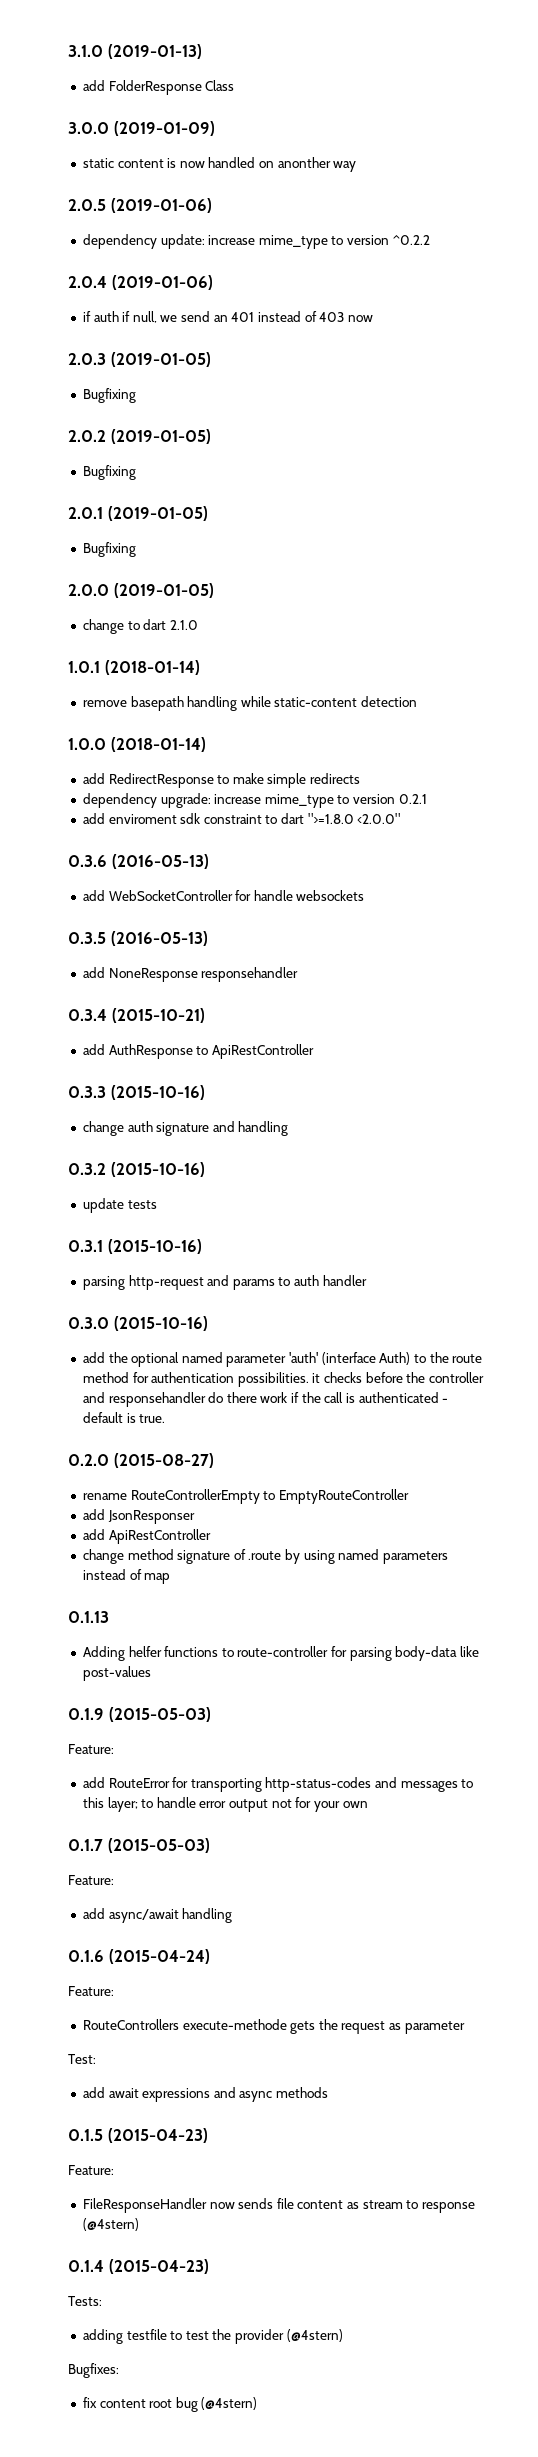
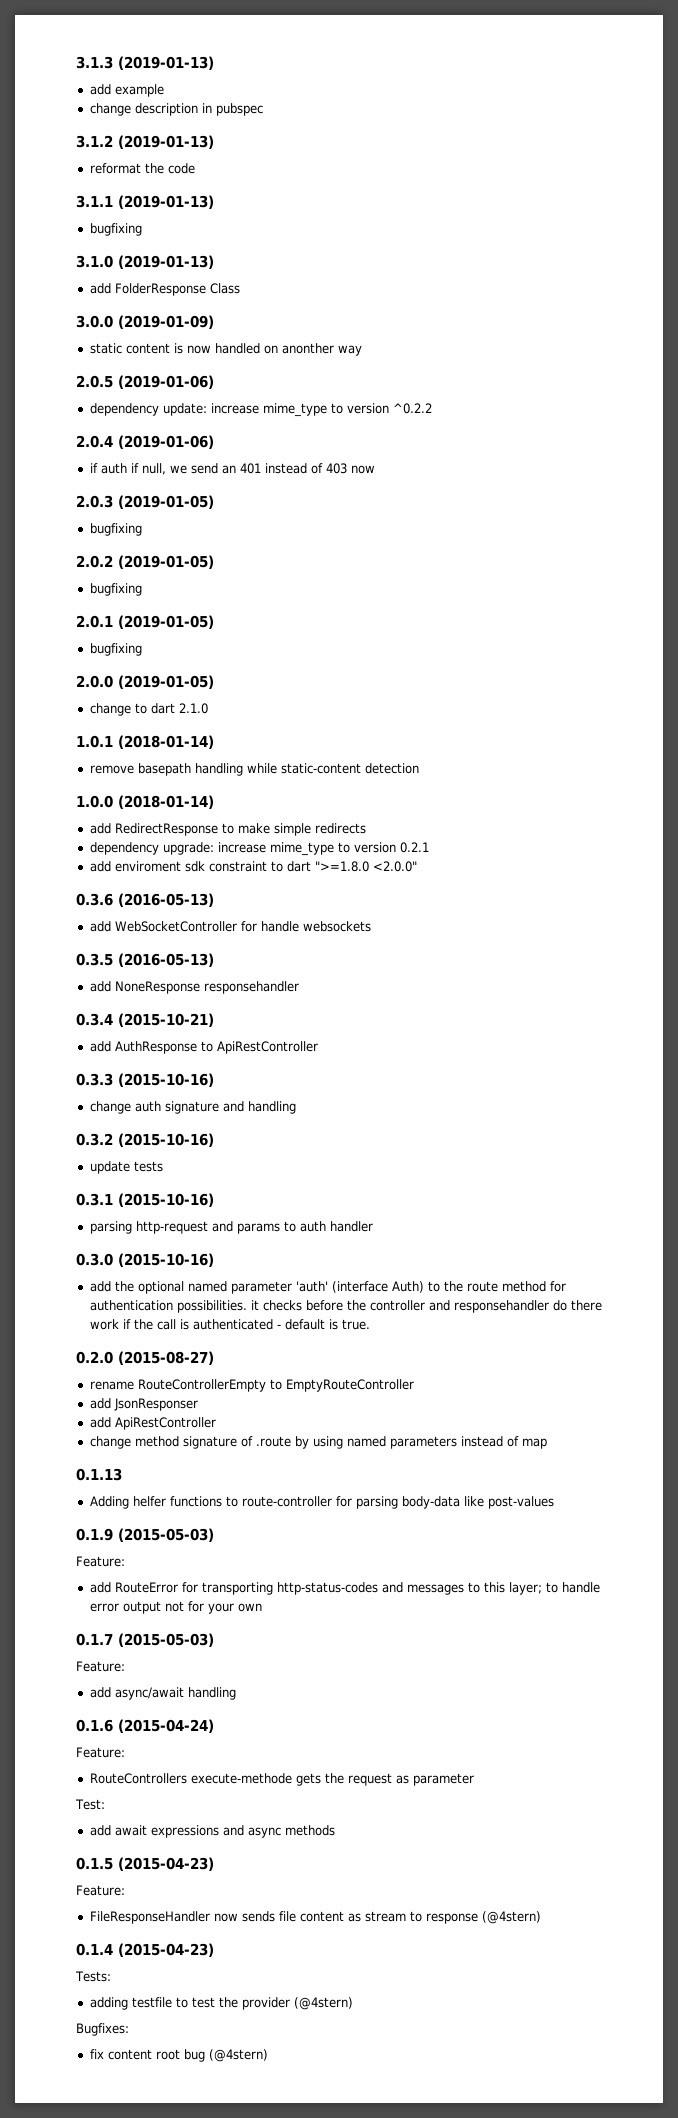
(68, 51) none -> [76,56,214,70] [89,84,164,97] [89,103,263,116] [76,135,214,149] [89,163,195,174] [76,195,214,209] [89,223,142,236] 3.1.3 (2019-01-13) // add example // change description in pubspec // 3.1.2 (2019-01-13) // reformat the code // 3.1.1 (2019-01-13) // bugfixing //
[82,388,136,403] Bugfixing -> [89,523,142,536] bugfixing
[82,465,136,480] Bugfixing -> [89,583,142,596] bugfixing
[82,542,136,557] Bugfixing -> [89,643,142,656] bugfixing

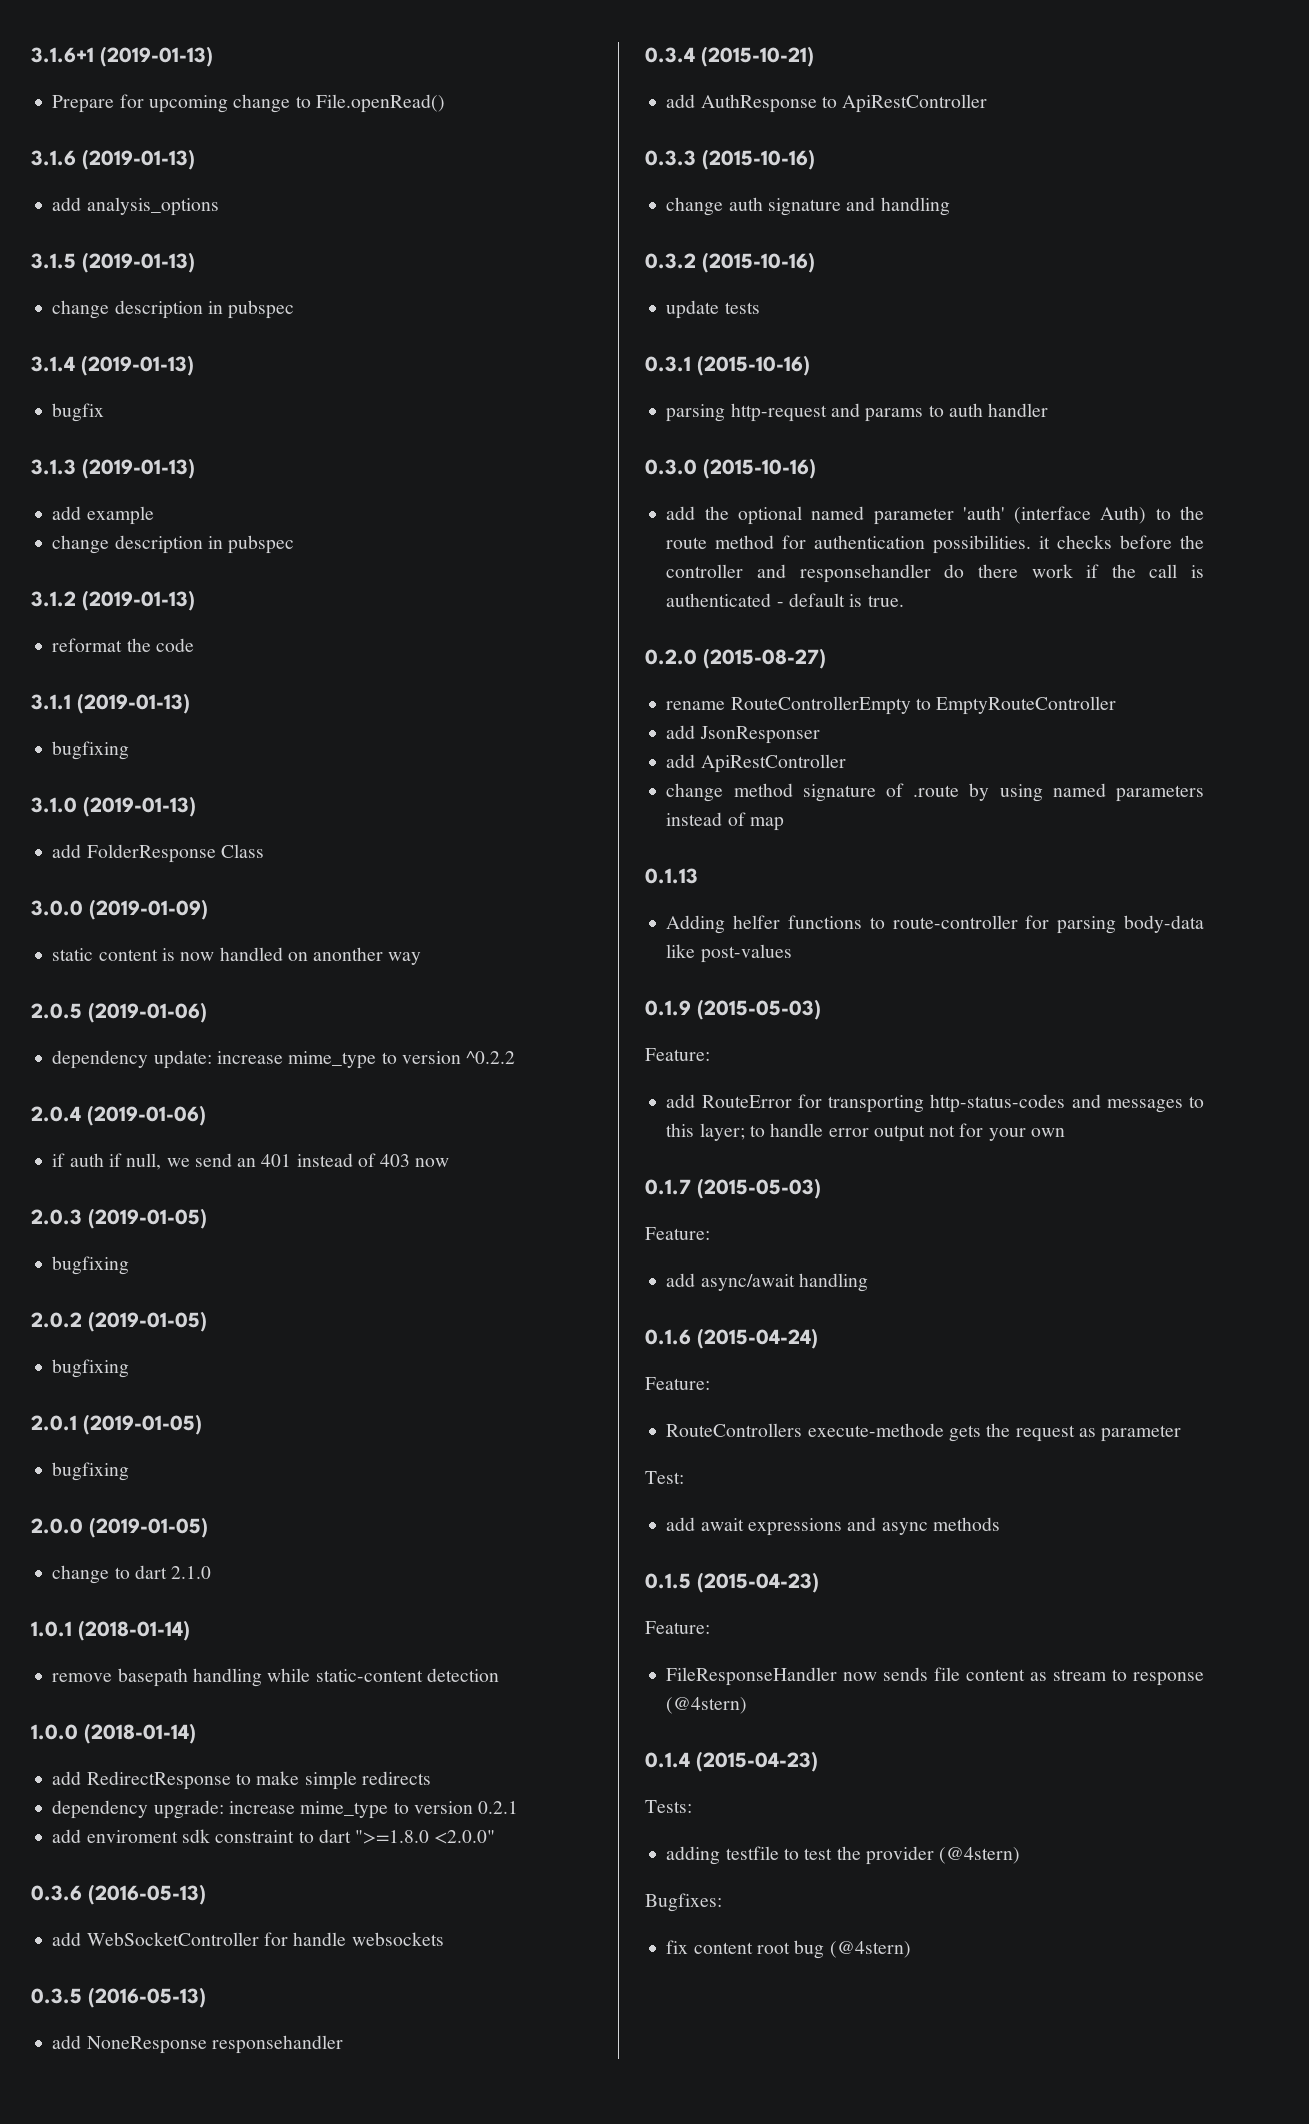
(76, 62) none -> [31,46,213,67] [52,94,445,113] [31,149,195,170] [52,197,219,216] [31,252,195,273] [52,300,295,319] [31,355,194,376] [52,403,105,422] 3.1.6+1 (2019-01-13) // Prepare for upcoming change to File.openRead() // 3.1.6 (2019-01-13) // add analysis_options // 3.1.5 (2019-01-13) // change description in pubspec // 3.1.4 (2019-01-13) // bugfix //

